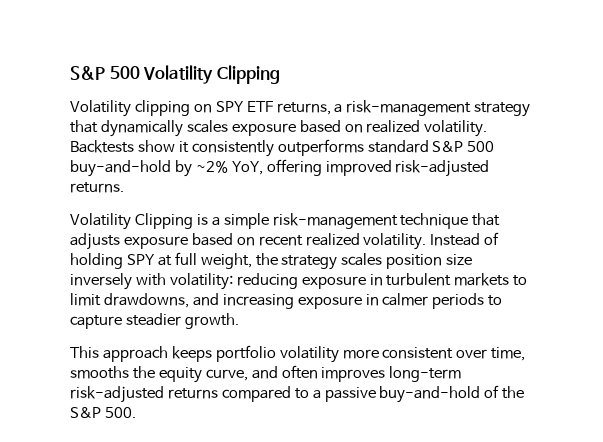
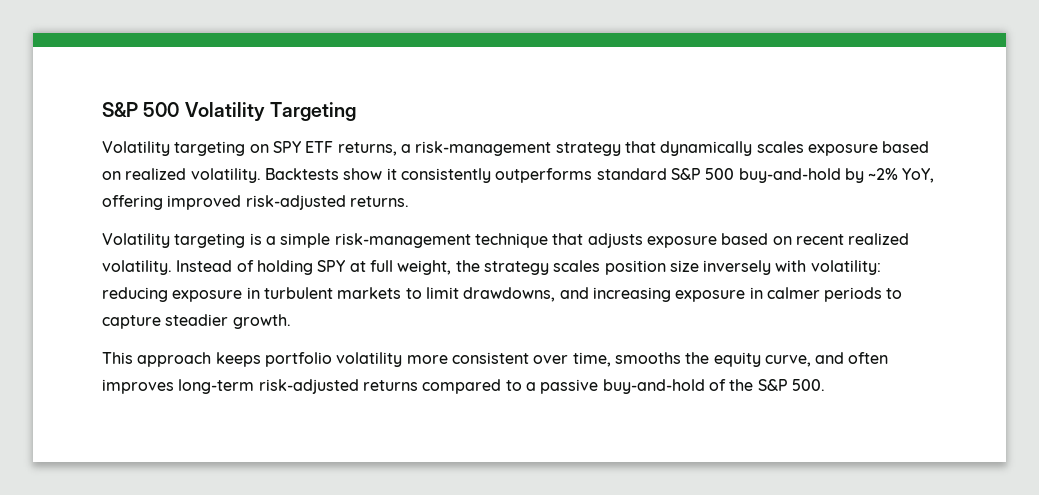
[216,65,280,84] [70,100,190,117] Clipping // Volatility clipping -> [269,102,356,121] [102,141,246,156] Targeting // Volatility targeting
[134,213,193,229] Clipping -> [174,233,246,248] targeting

